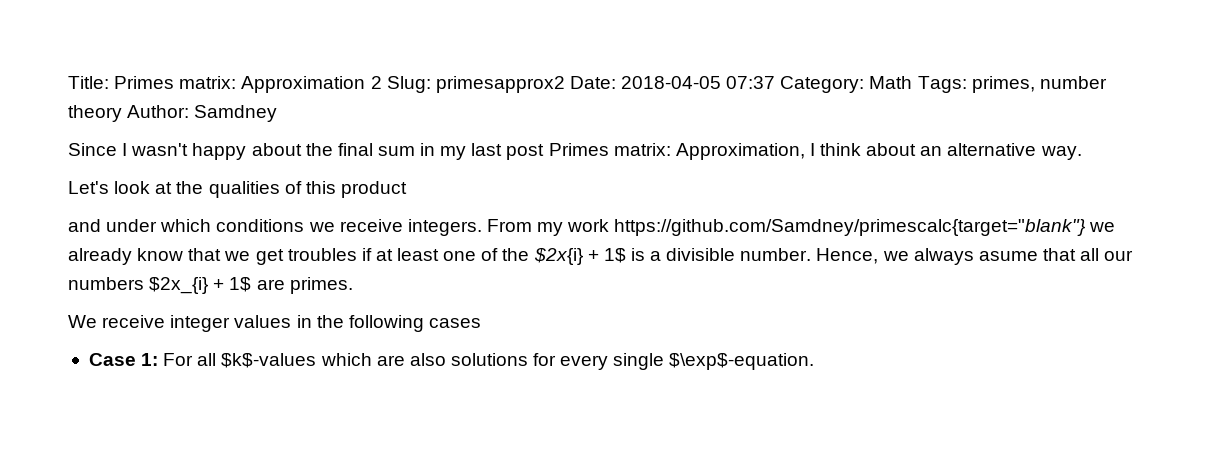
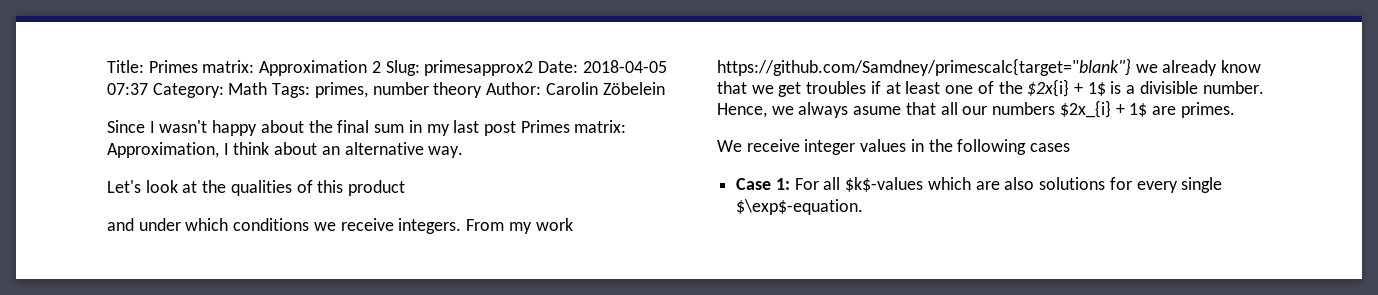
[194,105,278,122] Samdney -> [545,82,665,95] Carolin Zöbelein

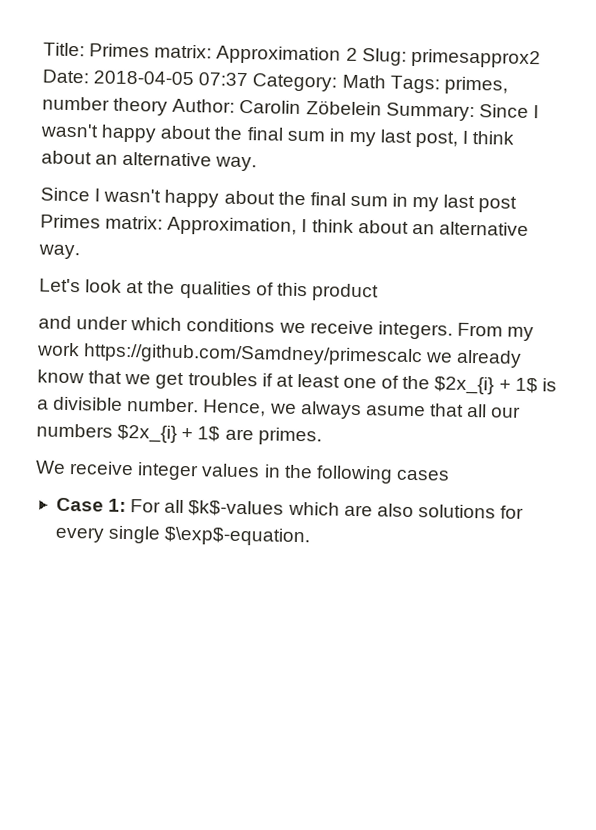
(665, 88) none -> [385,102,539,122] [40,123,515,148] [41,150,258,172] Summary: Since I wasn't happy about the final sum in my last post, I think about an alternative way.
[717,58,1131,76] https://github.com/Samdney/primescalc{target="blank"} -> [83,343,424,367] https://github.com/Samdney/primescalc
[1027,79,1070,97] $2x{i} -> [434,376,495,395] $2x_{i}

